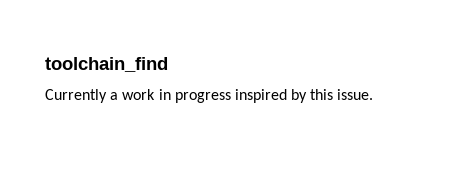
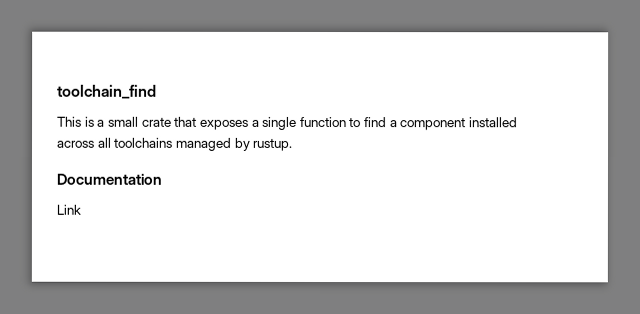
[45,89,374,103] Currently a work in progress inspired by this issue. -> [57,116,519,131] [57,137,294,151] [56,173,162,185] [56,204,81,215] This is a small crate that exposes a single function to find a component installed across all toolchains managed by rustup. // Documentation // Link

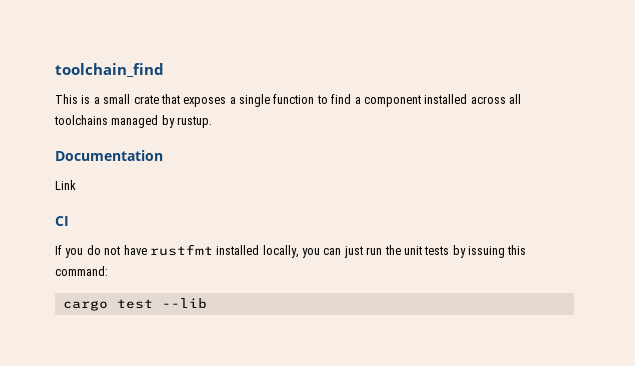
(81, 209) none -> [55,216,69,226] [55,244,527,258] [55,266,108,276] [62,298,207,311] // CI // If you do not have rustfmt installed locally, you can just run the unit tests by issuing this command: // cargo test --lib

